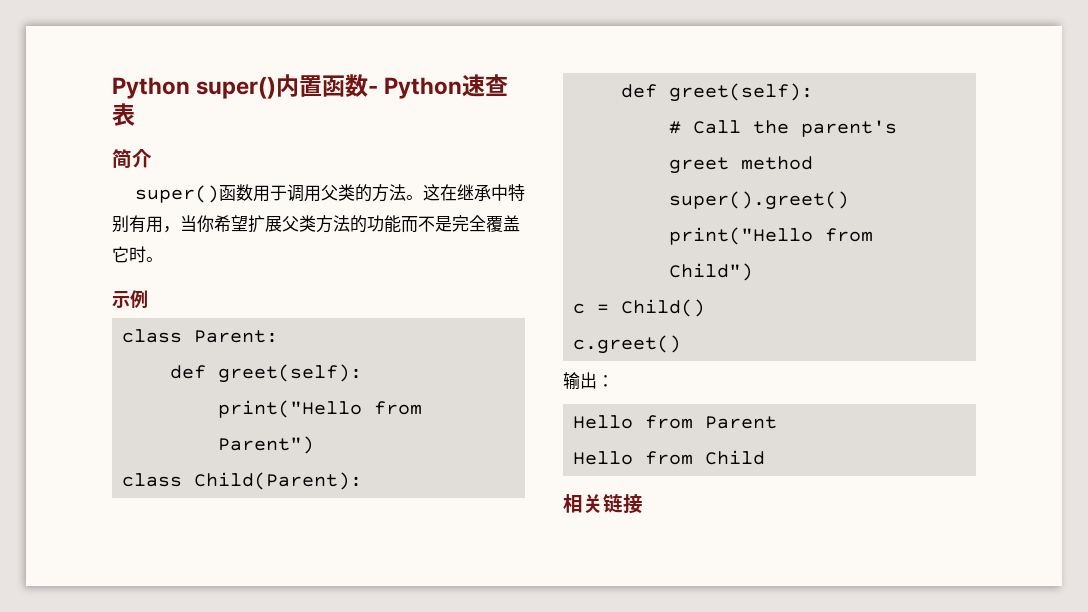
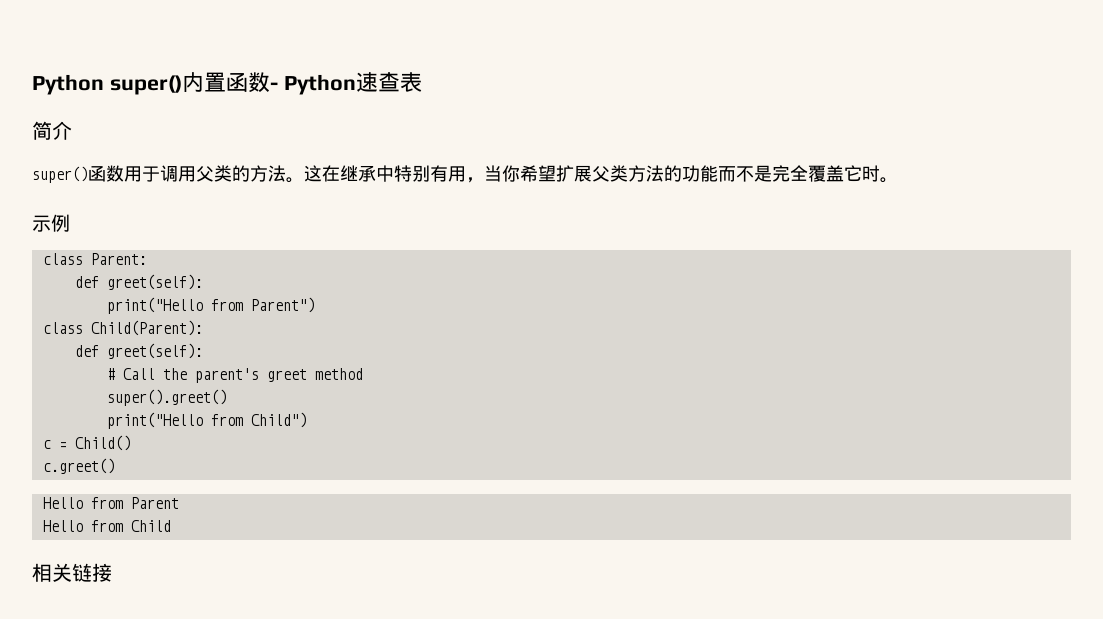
[563,372,614,390] // 输出： -> (115, 466) none

